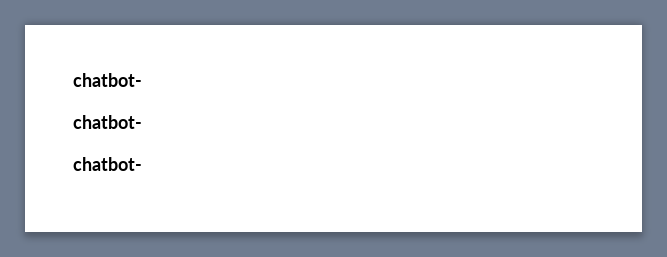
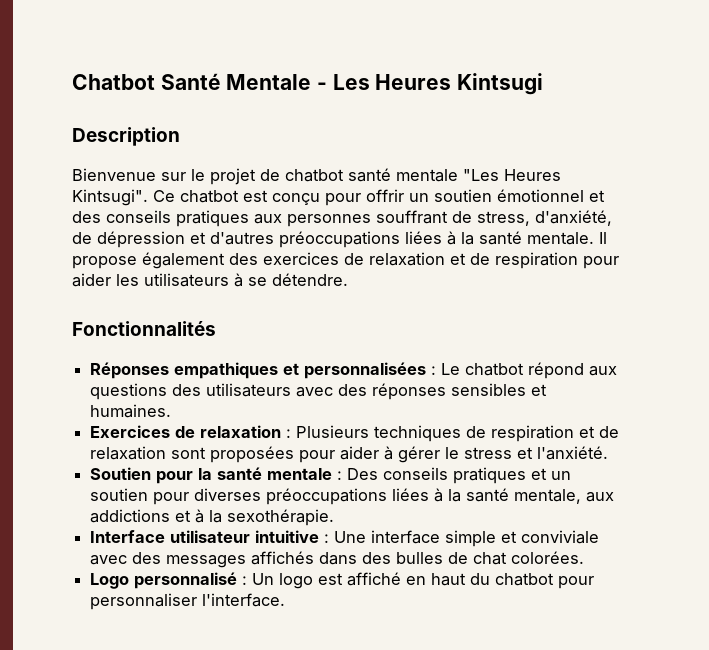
[73,73,142,87] [73,115,142,129] [73,157,142,171] chatbot- // chatbot- // chatbot- -> [72,73,544,95] [72,127,180,146] [72,168,561,185] [72,189,605,206] [72,210,612,227] [72,231,607,248] [72,252,619,269] [72,273,348,287] [72,321,216,336] [90,362,618,379] [90,383,548,400] [90,404,172,418] [90,425,620,442] [90,446,609,463] [90,467,572,484] [90,488,615,505] [90,509,335,526] [90,530,600,547] [90,551,585,568] [90,572,595,589] [90,593,286,610] Chatbot Santé Mentale - Les Heures Kintsugi // Description // Bienvenue sur le projet de chatbot santé mentale "Les Heures Kintsugi". Ce chatbot est conçu pour offrir un soutien émotionnel et des conseils pratiques aux personnes souffrant de stress, d'anxiété, de dépression et d'autres préoccupations liées à la santé mentale. Il propose également des exercices de relaxation et de respiration pour aider les utilisateurs à se détendre. // Fonctionnalités // Réponses empathiques et personnalisées : Le chatbot répond aux questions des utilisateurs avec des réponses sensibles et humaines. // Exercices de relaxation : Plusieurs techniques de respiration et de relaxation sont proposées pour aider à gérer le stress et l'anxiété. // Soutien pour la santé mentale : Des conseils pratiques et un soutien pour diverses préoccupations liées à la santé mentale, aux addictions et à la sexothérapie. // Interface utilisateur intuitive : Une interface simple et conviviale avec des messages affichés dans des bulles de chat colorées. // Logo personnalisé : Un logo est affiché en haut du chatbot pour personnaliser l'interface.

